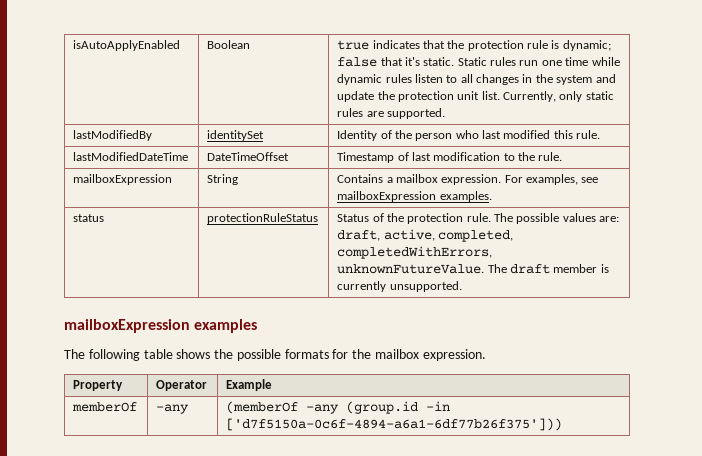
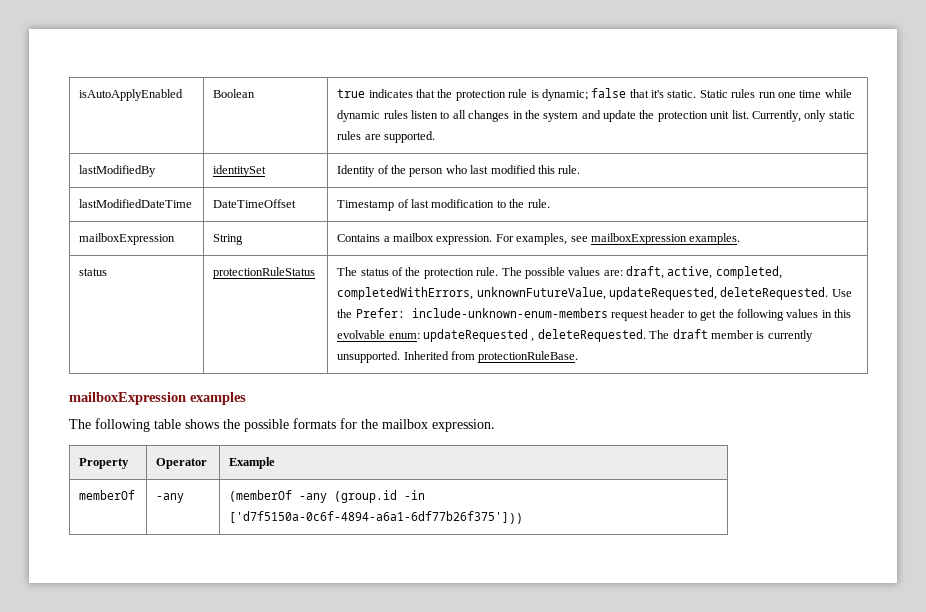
[337,214,370,222] Status -> [337,267,389,276] The status
[337,264,485,274] unknownFutureValue. -> [476,287,852,300] [337,308,852,321] [337,329,646,342] unknownFutureValue, updateRequested, deleteRequested. Use the Prefer: include-unknown-enum-members request header to get the following values in this evolvable enum: updateRequested , deleteRequested.
(462, 286) none -> [403,351,579,363] Inherited from protectionRuleBase.

